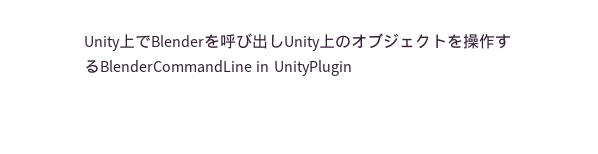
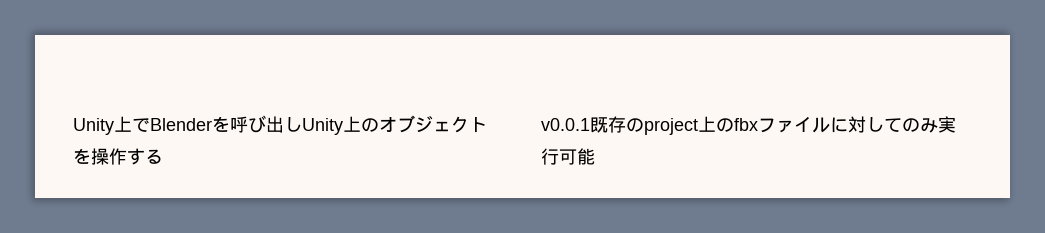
[100,60,352,76] BlenderCommandLine in UnityPlugin -> [541,116,956,135] [541,148,595,165] // v0.0.1既存のproject上のfbxファイルに対してのみ実行可能

